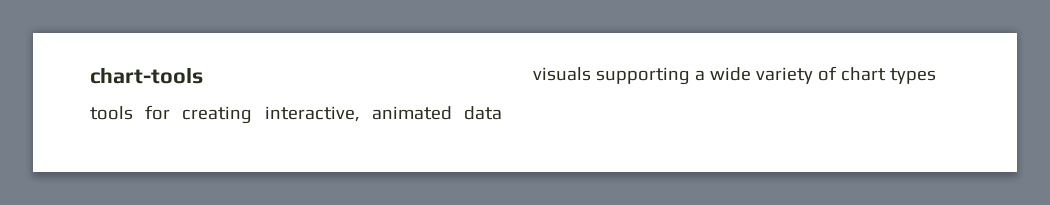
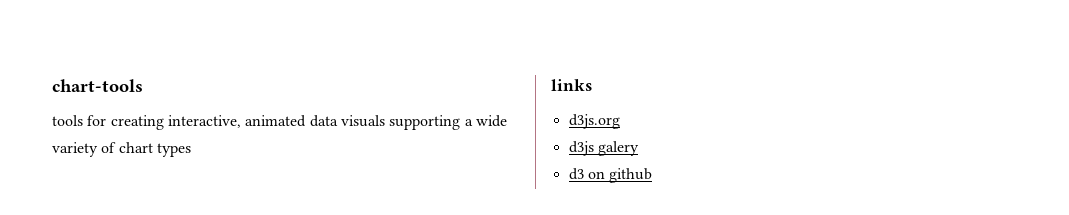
(936, 76) none -> [551,79,592,91] [568,114,620,129] [568,141,639,156] [568,168,653,183] // links // d3js.org // d3js galery // d3 on github

